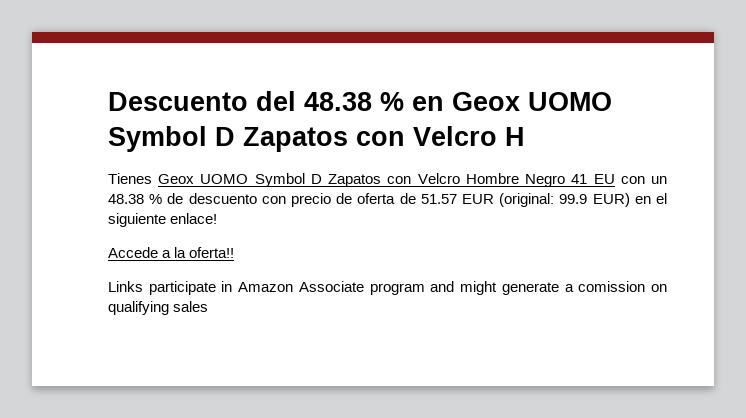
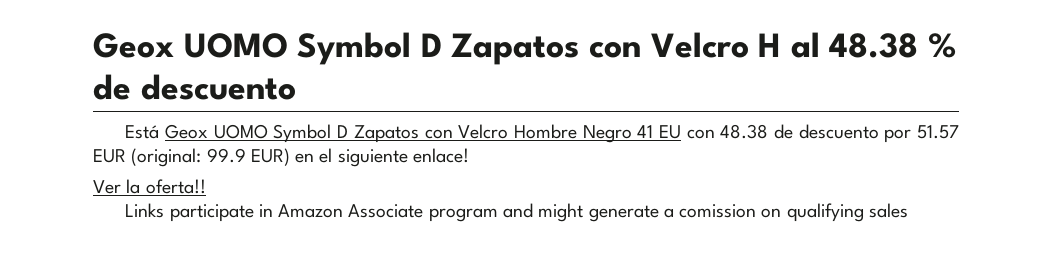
[108,91,444,111] Descuento del 48.38 % en -> (93, 45) none
[108,173,152,184] // Tienes -> [790,32,956,58] [93,74,296,100] [125,125,160,139] al 48.38 % de descuento // Está
[651,176,667,184] [108,193,416,207] un 48.38 % de descuento con precio de oferta de -> [720,124,912,143] 48.38 de descuento por
[108,247,172,258] Accede a -> [93,180,121,194] Ver

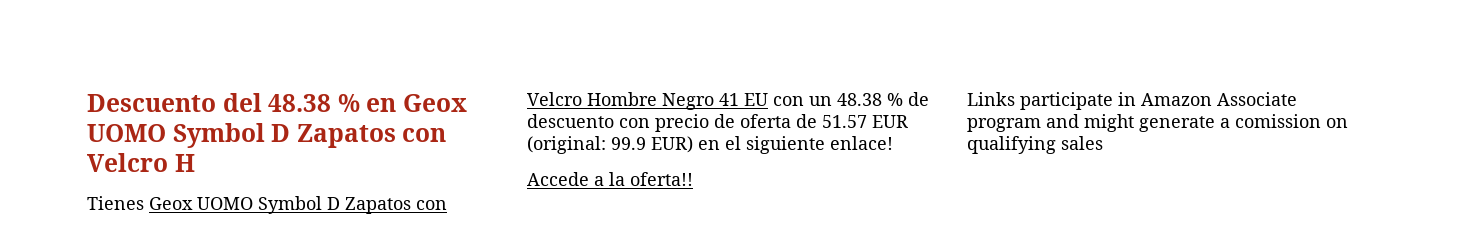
(93, 45) none -> [87,93,397,112] Descuento del 48.38 % en
[790,32,956,58] [93,74,296,100] [125,125,160,139] al 48.38 % de descuento // Está -> [87,196,144,210] // Tienes
[720,124,912,143] 48.38 de descuento por -> [809,92,929,106] [527,114,817,132] un 48.38 % de descuento con precio de oferta de
[93,180,121,194] Ver -> [527,172,604,186] Accede a

